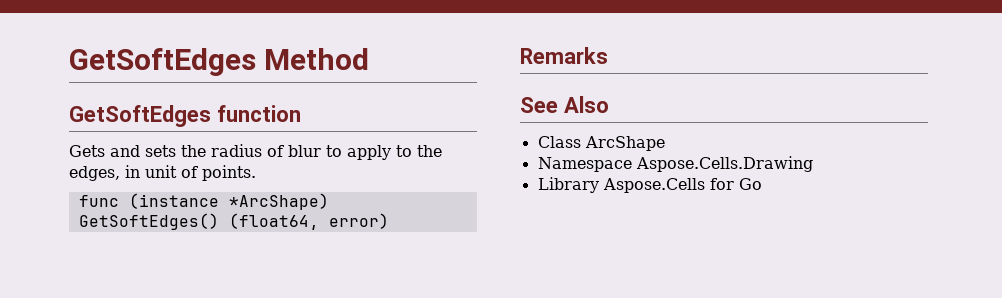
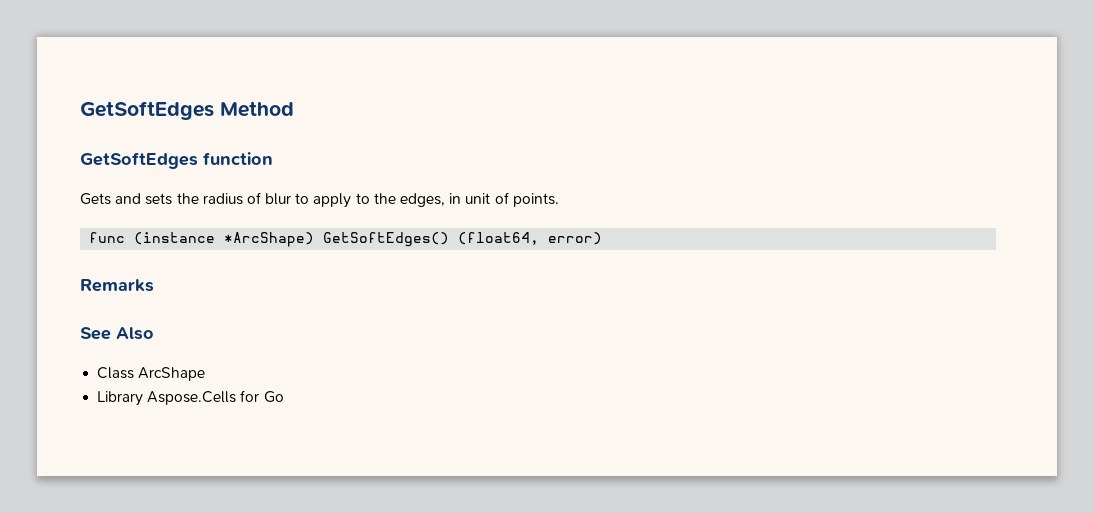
[537,156,813,172] // Namespace Aspose.Cells.Drawing -> (206, 374) none

